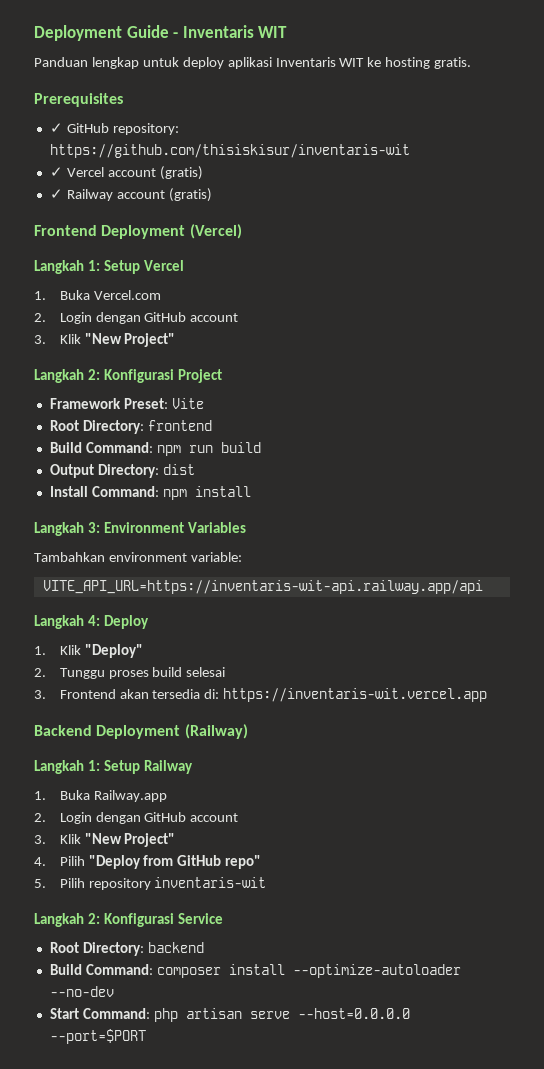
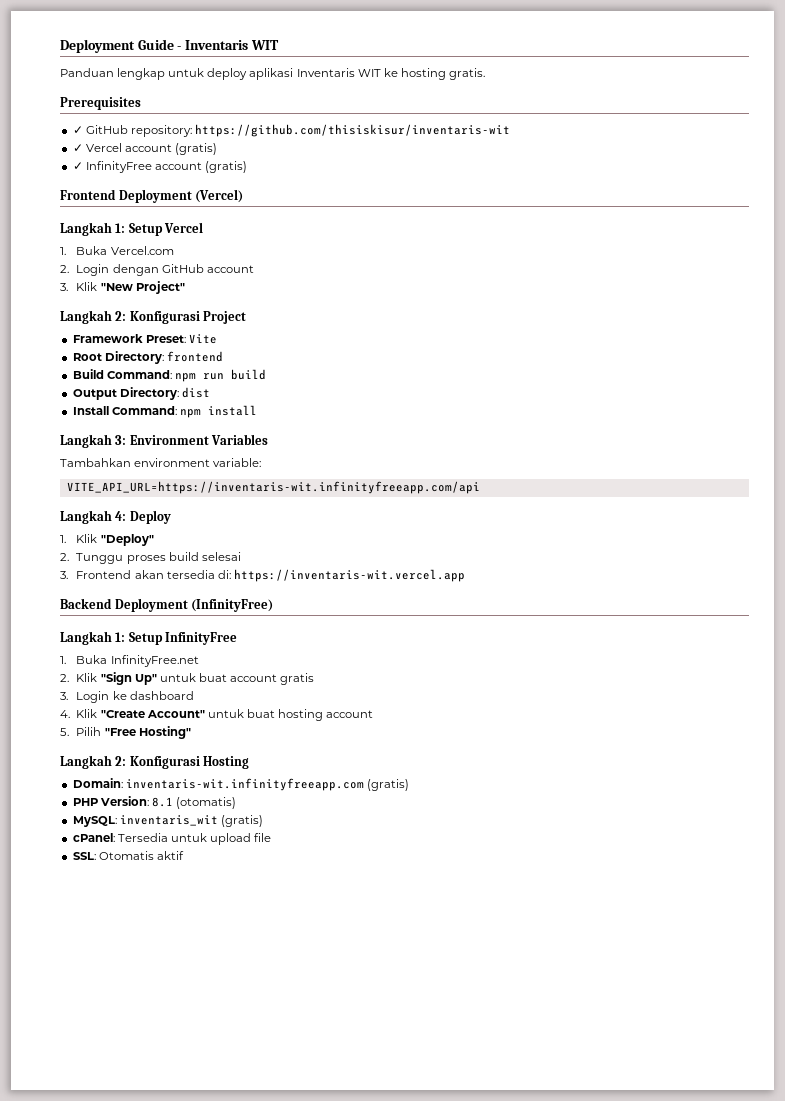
[66,189,113,201] Railway -> [85,161,152,173] InfinityFree
[42,580,483,594] VITE_API_URL=https://inventaris-wit-api.railway.app/api -> [66,481,480,494] VITE_API_URL=https://inventaris-wit.infinityfreeapp.com/api
[184,724,248,739] [34,760,194,774] [34,790,167,802] [34,812,239,824] [34,833,176,847] [34,855,262,869] [34,877,267,890] [34,913,224,927] [49,942,204,956] [49,964,461,978] [49,986,114,997] [49,1008,410,1022] [49,1029,146,1044] (Railway) // Langkah 1: Setup Railway // 1. Buka Railway.app // 2. Login dengan GitHub account // 3. Klik "New Project" // 4. Pilih "Deploy from GitHub repo" // 5. Pilih repository inventaris-wit // Langkah 2: Konfigurasi Service // Root Directory: backend // Build Command: composer install --optimize-autoloader --no-dev // Start Command: php artisan serve --host=0.0.0.0 --port=$PORT -> [191,599,274,612] [60,631,238,645] [60,655,199,667] [60,672,315,685] [60,691,194,703] [60,709,374,721] [60,726,191,739] [60,755,250,769] [72,778,409,791] [72,796,236,809] [72,815,263,827] [72,833,272,845] [72,851,184,860] (InfinityFree) // Langkah 1: Setup InfinityFree // 1. Buka InfinityFree.net // 2. Klik "Sign Up" untuk buat account gratis // 3. Login ke dashboard // 4. Klik "Create Account" untuk buat hosting account // 5. Pilih "Free Hosting" // Langkah 2: Konfigurasi Hosting // Domain: inventaris-wit.infinityfreeapp.com (gratis) // PHP Version: 8.1 (otomatis) // MySQL: inventaris_wit (gratis) // cPanel: Tersedia untuk upload file // SSL: Otomatis aktif

